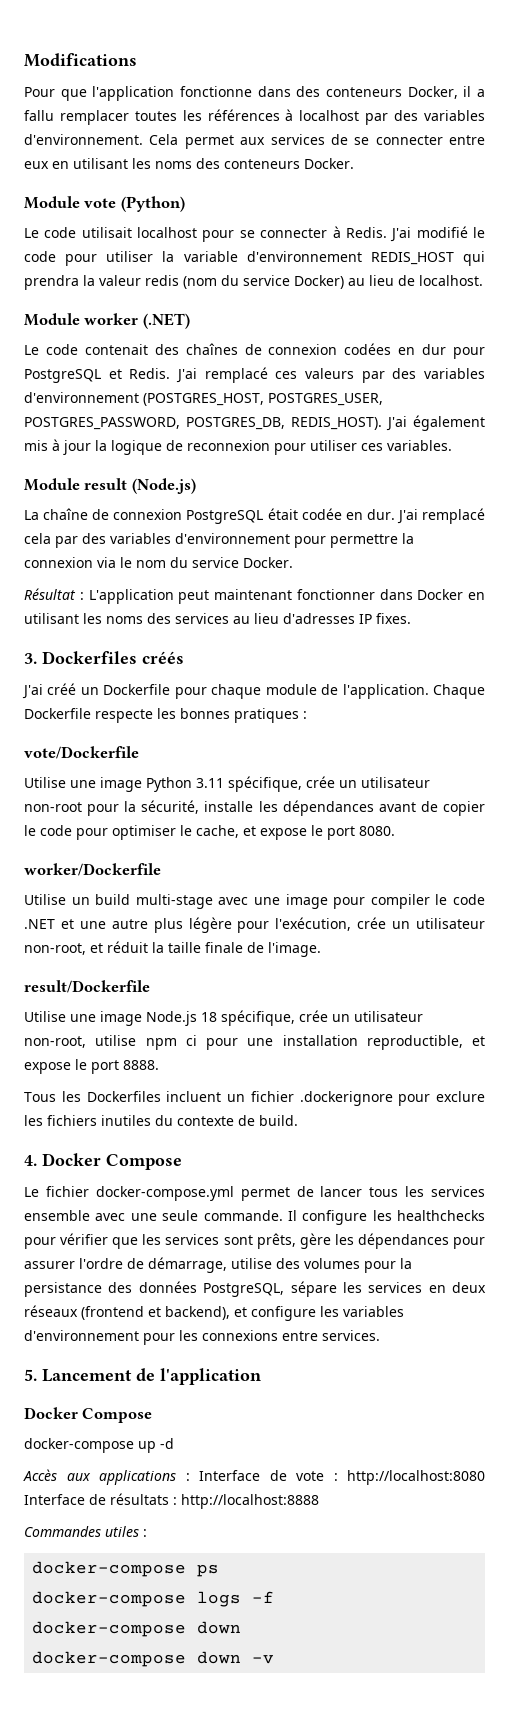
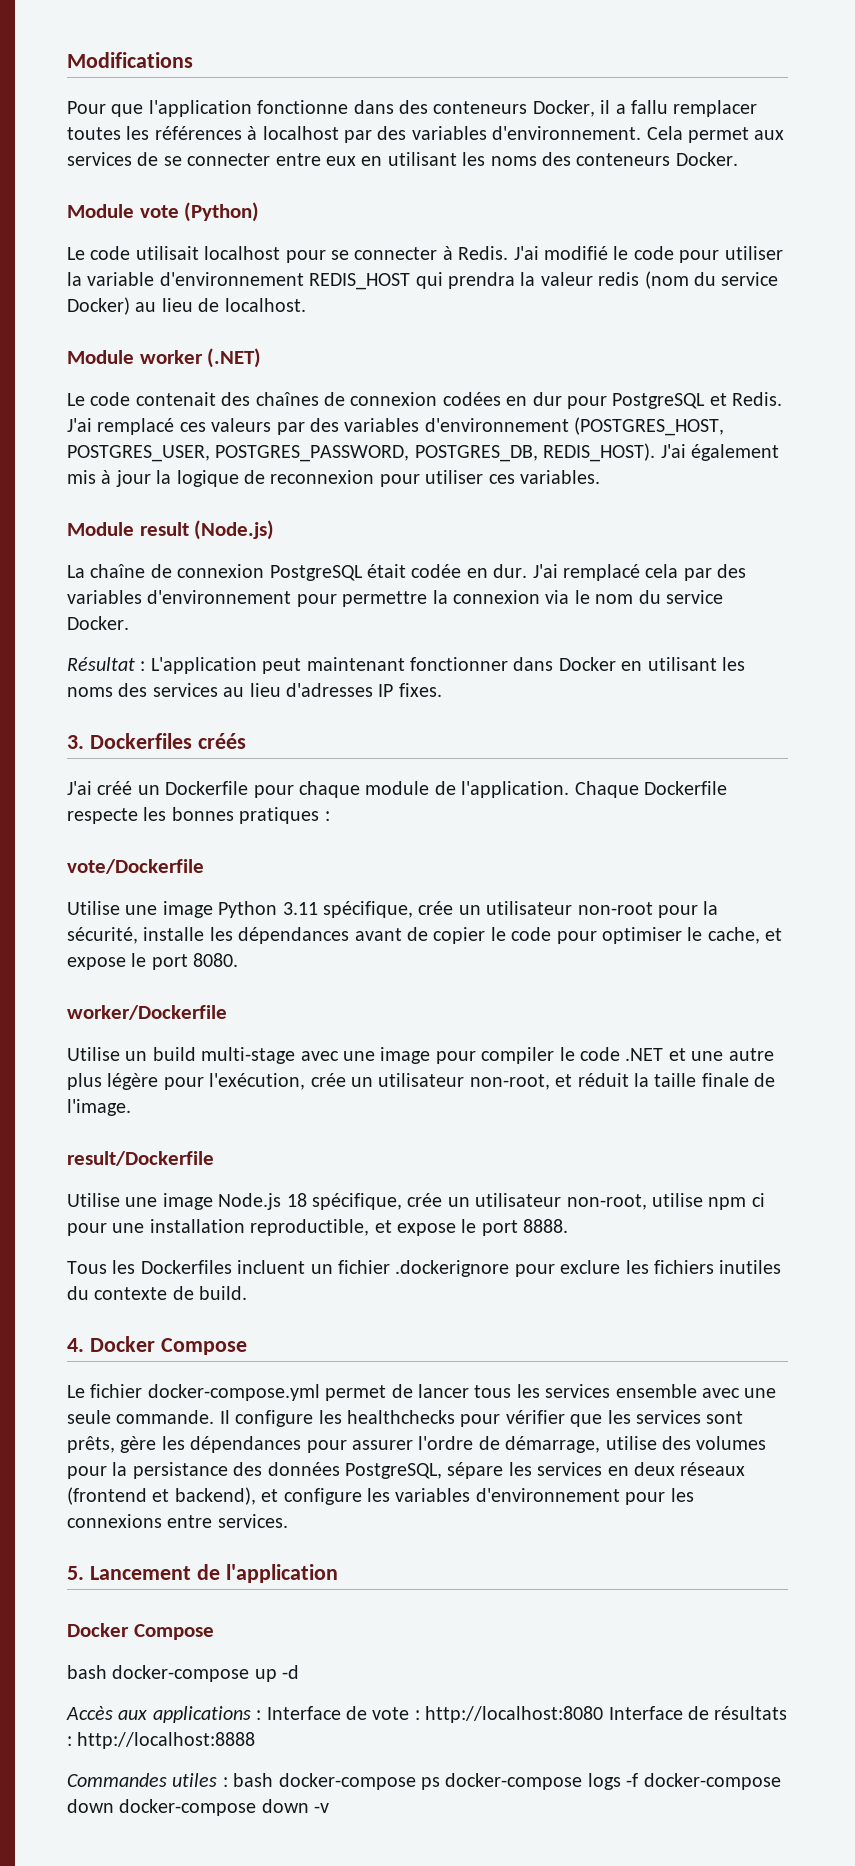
(153, 1415) none -> [67,1665,107,1679] bash
(147, 1533) // -> [233,1773,274,1787] bash
(220, 1570) // -> (440, 1783) none
[32,1621,242,1637] // docker-compose down // -> [643,1773,781,1790] [67,1799,114,1813] docker-compose down

